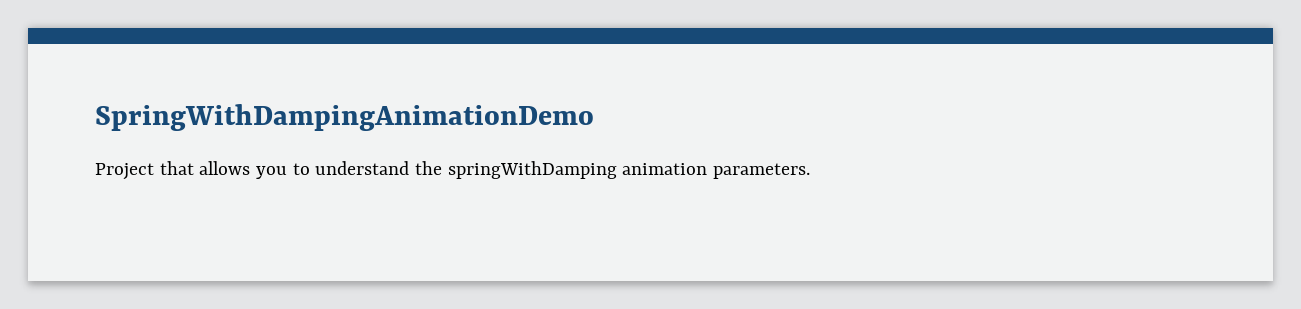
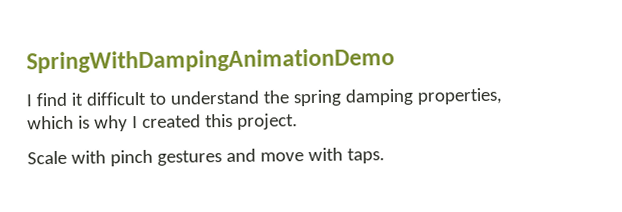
[95,161,811,180] Project that allows you to understand the springWithDamping animation parameters. -> [26,87,502,107] [27,113,298,132] [27,147,385,167] I find it difficult to understand the spring damping properties, which is why I created this project. // Scale with pinch gestures and move with taps.

